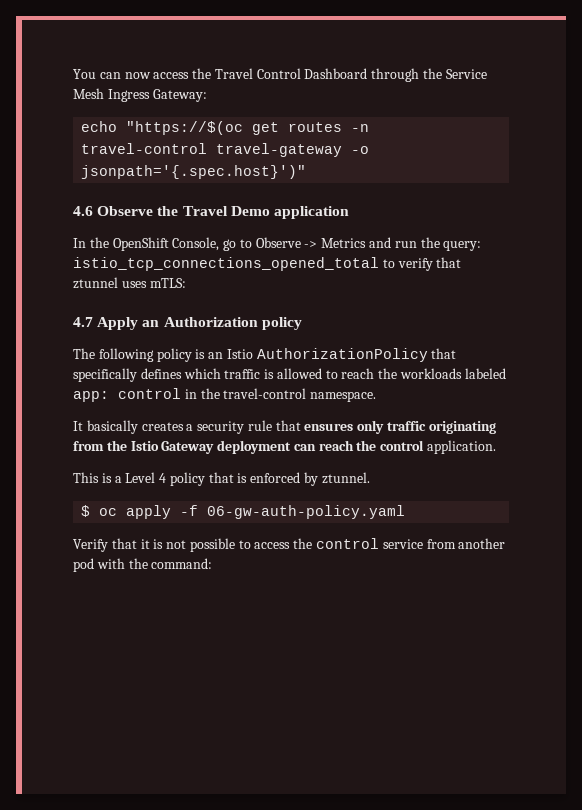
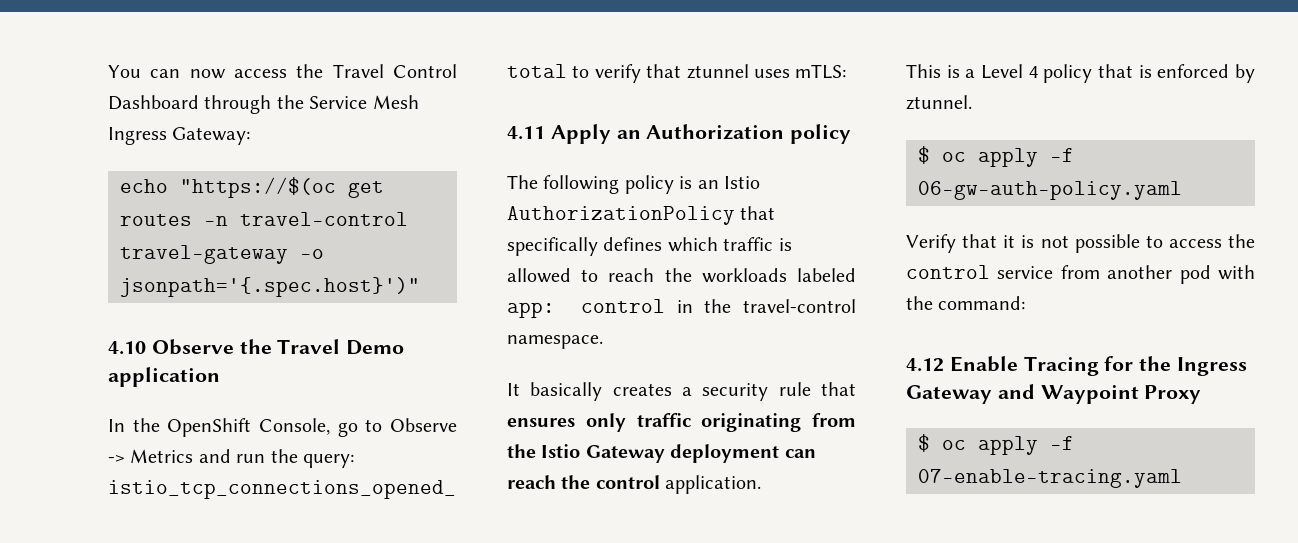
[73,206,93,216] 4.6 -> [108,341,146,355] 4.10
[73,317,93,327] 4.7 -> [507,126,545,140] 4.11
(213, 563) none -> [906,356,1248,376] [906,384,1202,404] [918,434,1074,455] [918,469,1182,488] // 4.12 Enable Tracing for the Ingress Gateway and Waypoint Proxy // $ oc apply -f 07-enable-tracing.yaml

